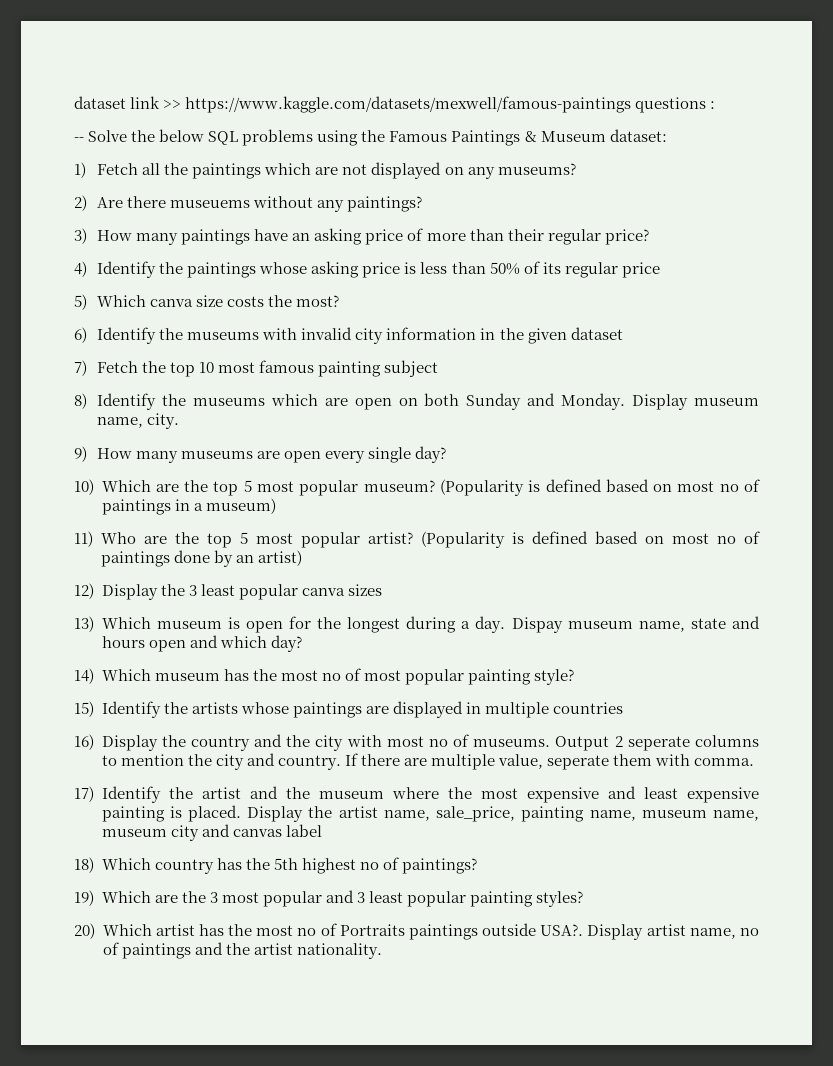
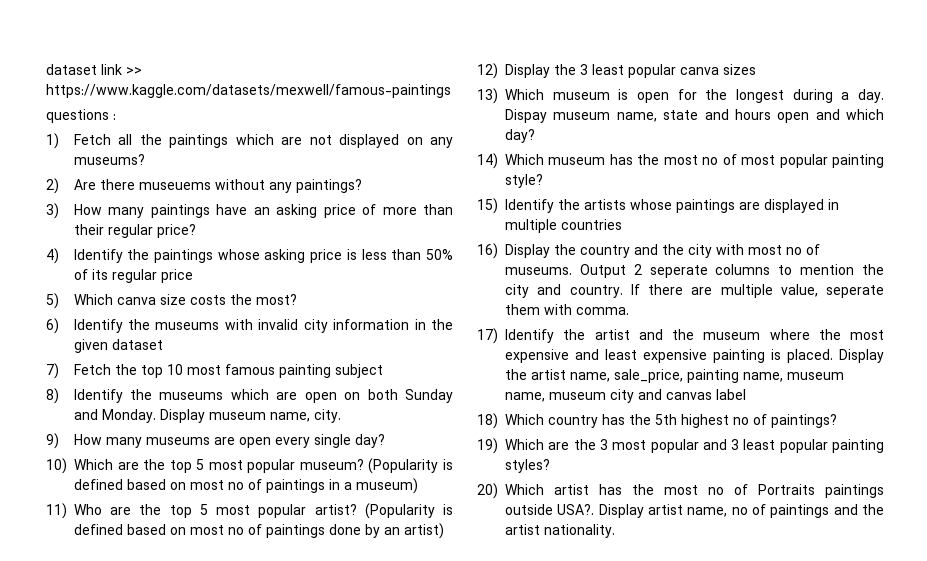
(632, 104) none -> (451, 91) //
[74,129,667,146] // -- Solve the below SQL problems using the Famous Paintings & Museum dataset: -> (116, 117) none

